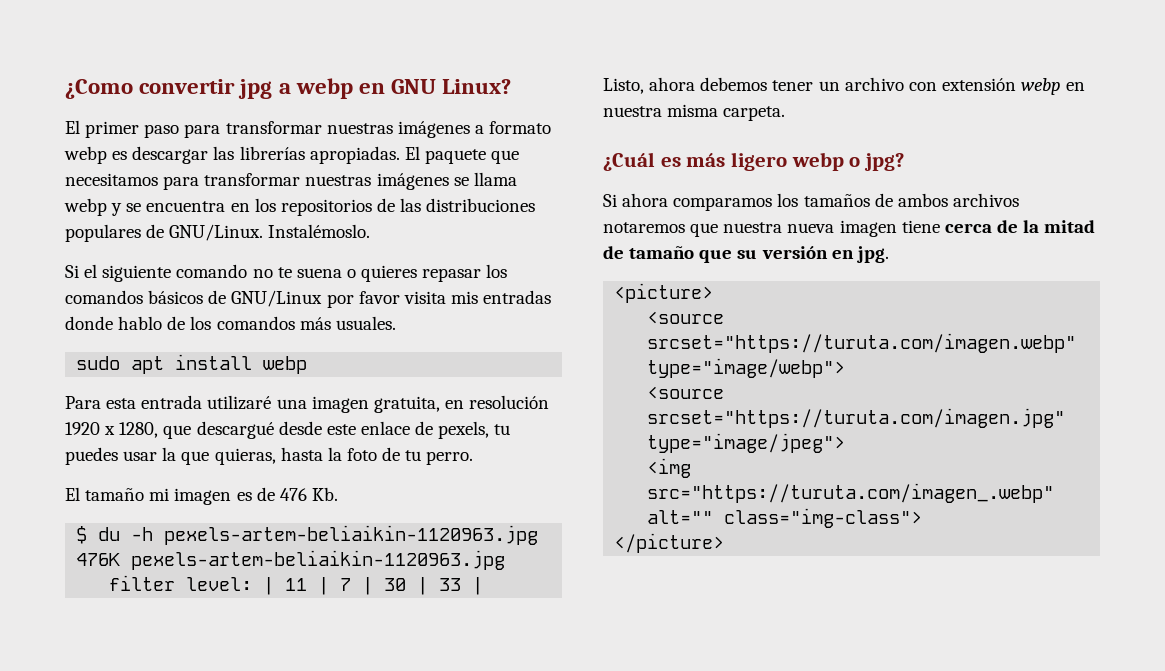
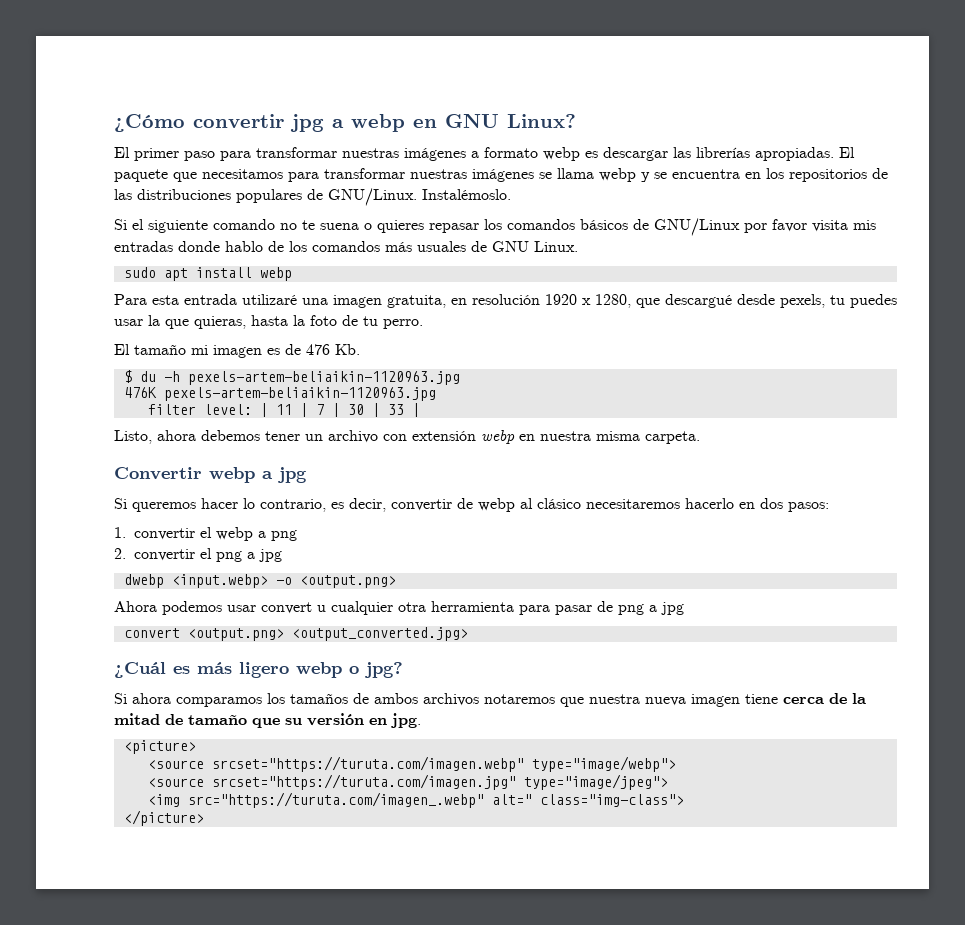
[65,79,133,99] ¿Como -> [114,114,185,132] ¿Cómo
[335,316,396,330] usuales. -> [417,241,578,252] usuales de GNU Linux.
[326,421,434,435] este enlace de -> (775, 299) none
(786, 113) none -> [114,467,307,483] [114,498,829,512] [114,527,297,541] [114,548,282,562] [123,574,396,588] [114,601,684,615] [123,627,468,641] // Convertir webp a jpg // Si queremos hacer lo contrario, es decir, convertir de webp al clásico necesitaremos hacerlo en dos pasos: // 1. convertir el webp a png // 2. convertir el png a jpg // dwebp <input.webp> -o <output.png> // Ahora podemos usar convert u cualquier otra herramienta para pasar de png a jpg // convert <output.png> <output_converted.jpg>
[647,510,714,524] alt="" -> [491,794,532,805] alt="

